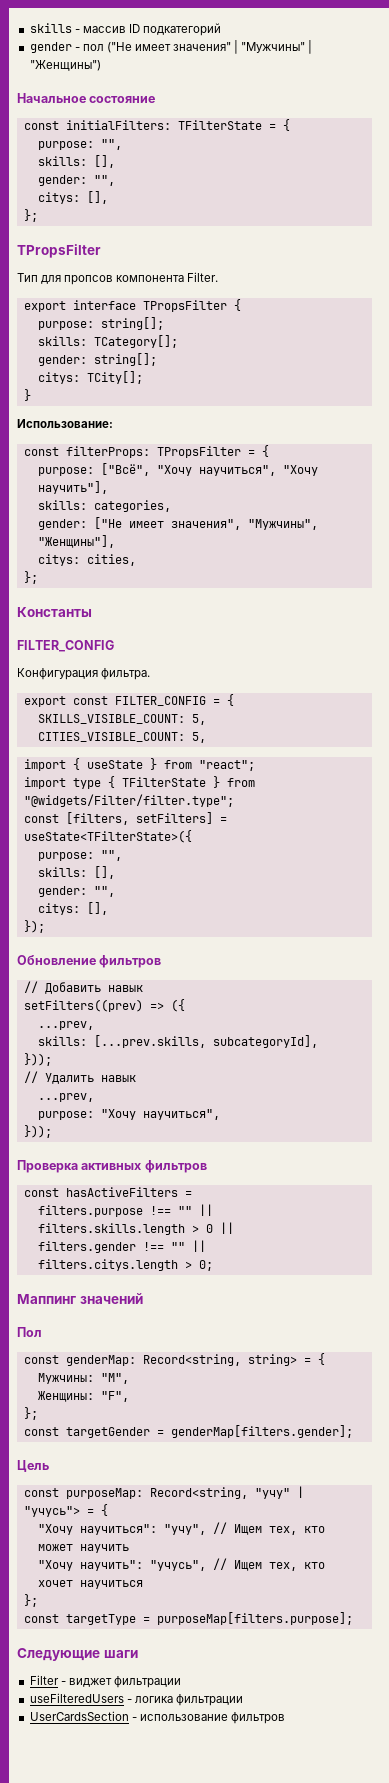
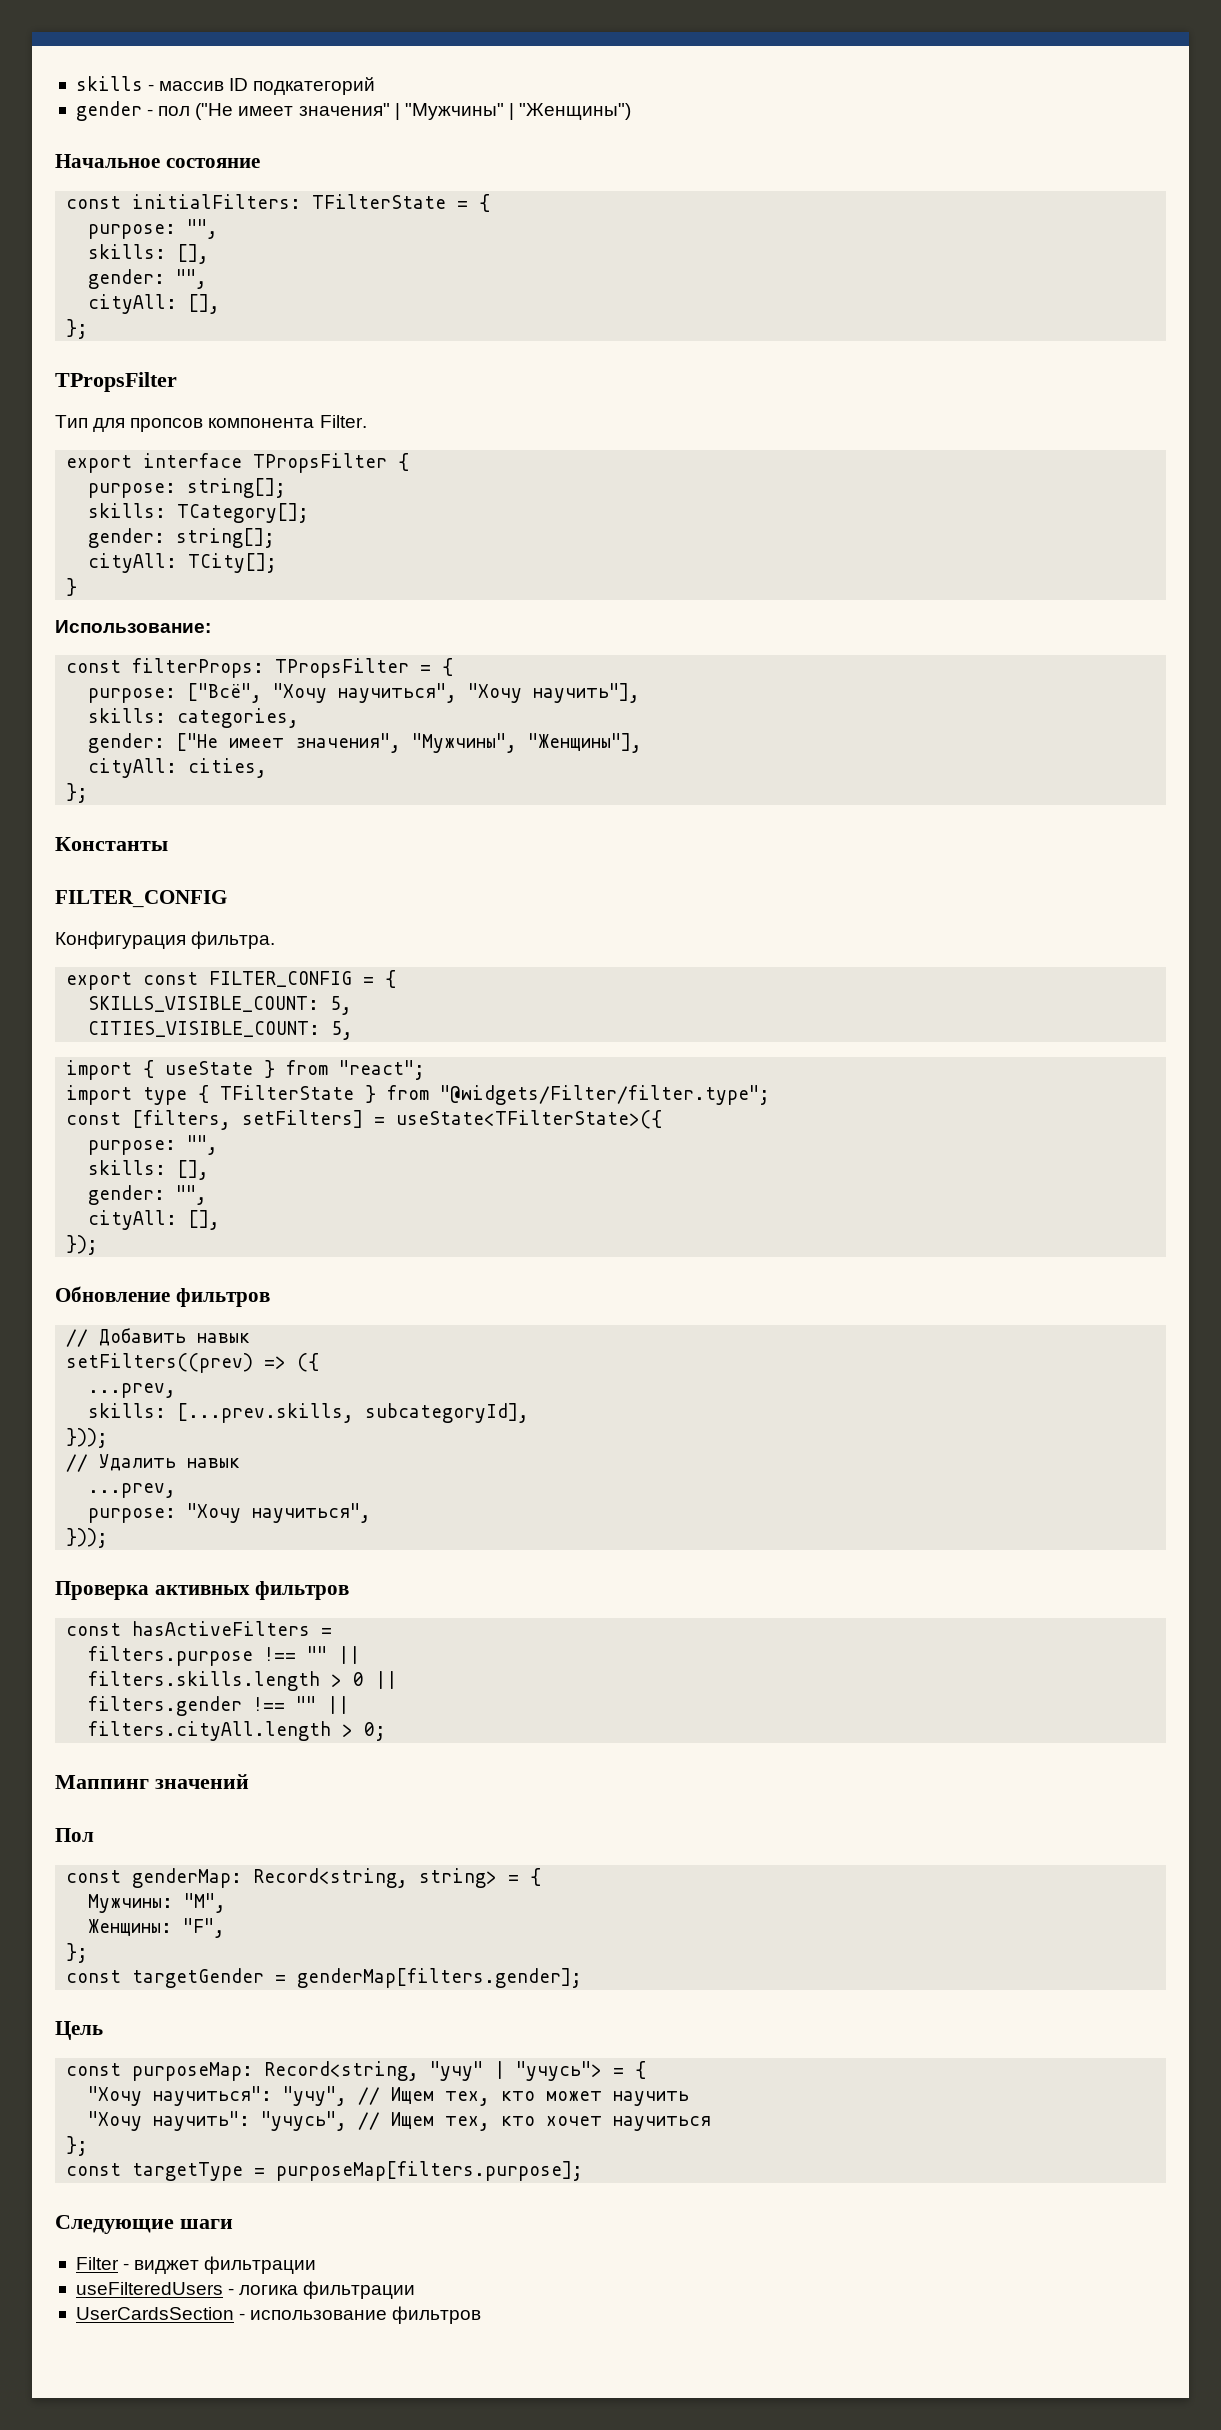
[37,192,80,204] citys: -> [88,294,178,314] cityAll:
[37,372,80,384] citys: -> [88,553,178,573] cityAll:
[37,554,80,566] citys: -> [88,758,178,778] cityAll:
[37,903,80,915] citys: -> [88,1210,178,1230] cityAll:
[37,1259,178,1271] filters.citys.length -> [88,1721,332,1741] filters.cityAll.length

